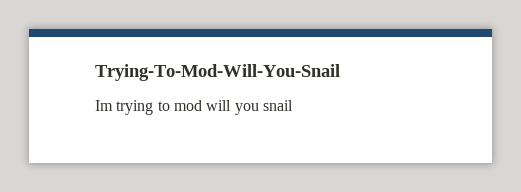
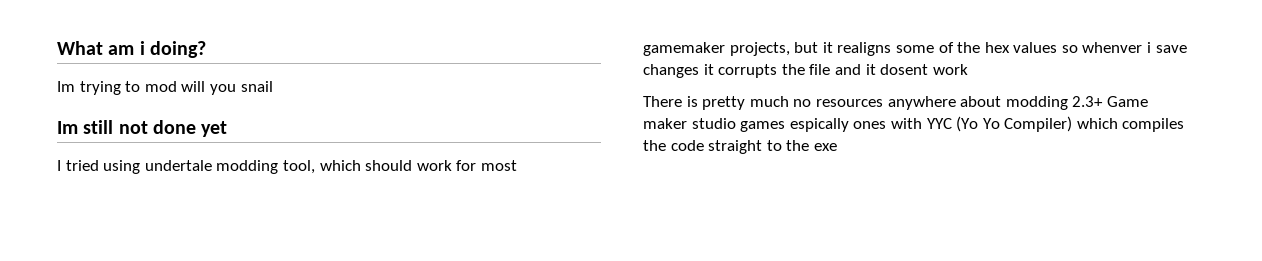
[95,64,340,81] Trying-To-Mod-Will-You-Snail -> [57,41,206,58] What am i doing?
(293, 105) none -> [57,120,228,137] [57,160,517,174] [643,42,1187,56] [643,64,968,78] [643,96,1148,110] [643,116,1185,132] [643,140,837,154] // Im still not done yet // I tried using undertale modding tool, which should work for most gamemaker projects, but it realigns some of the hex values so whenver i save changes it corrupts the file and it dosent work // There is pretty much no resources anywhere about modding 2.3+ Game maker studio games espically ones with YYC (Yo Yo Compiler) which compiles the code straight to the exe

